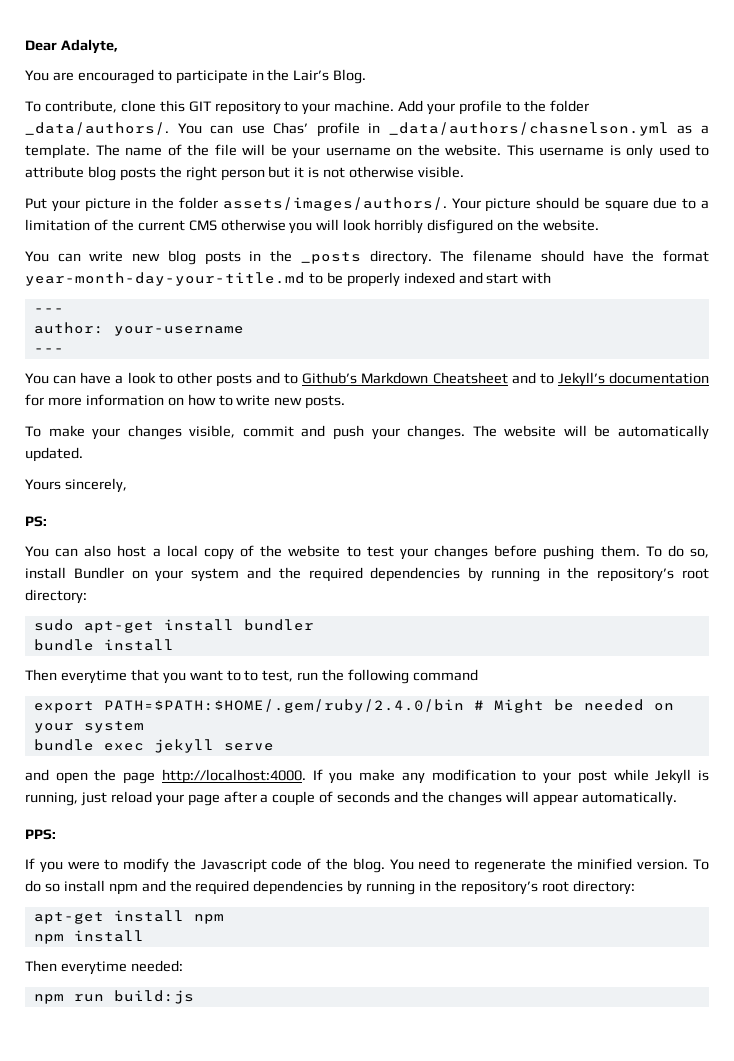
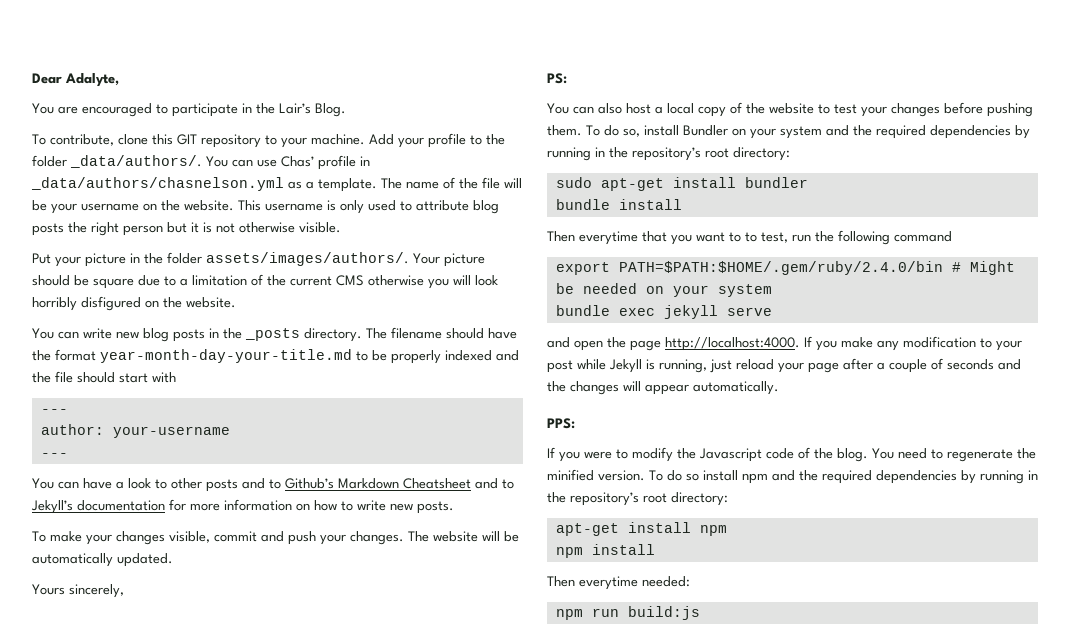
(483, 278) none -> [32,371,115,383] the file should

